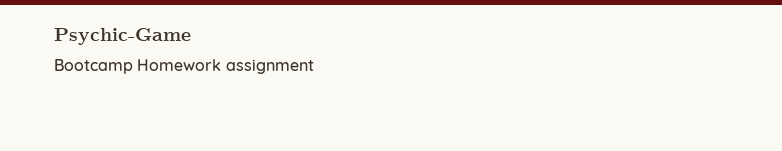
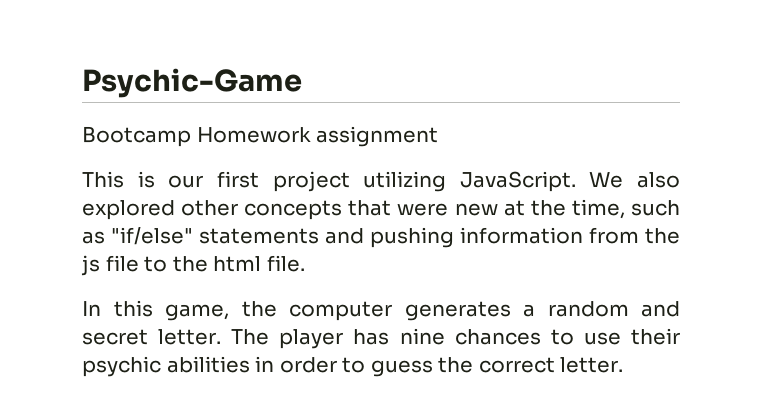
(314, 66) none -> [82,171,680,192] [82,199,681,220] [82,227,680,248] [81,255,305,276] [82,300,680,321] [82,328,681,349] [82,356,624,377] // This is our first project utilizing JavaScript. We also explored other concepts that were new at the time, such as "if/else" statements and pushing information from the js file to the html file. // In this game, the computer generates a random and secret letter. The player has nine chances to use their psychic abilities in order to guess the correct letter.

